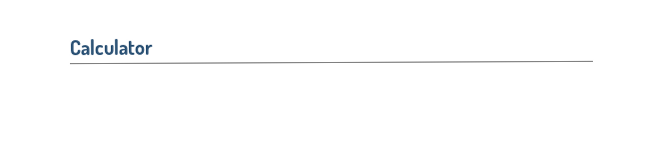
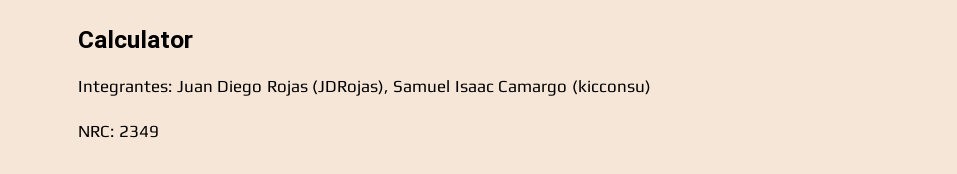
(153, 47) none -> [78,80,651,96] [78,125,159,138] // Integrantes: Juan Diego Rojas (JDRojas), Samuel Isaac Camargo (kicconsu) // NRC: 2349

